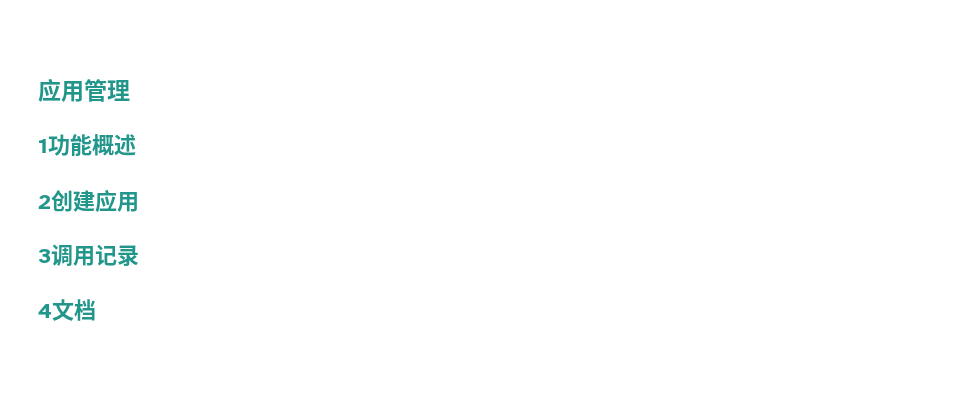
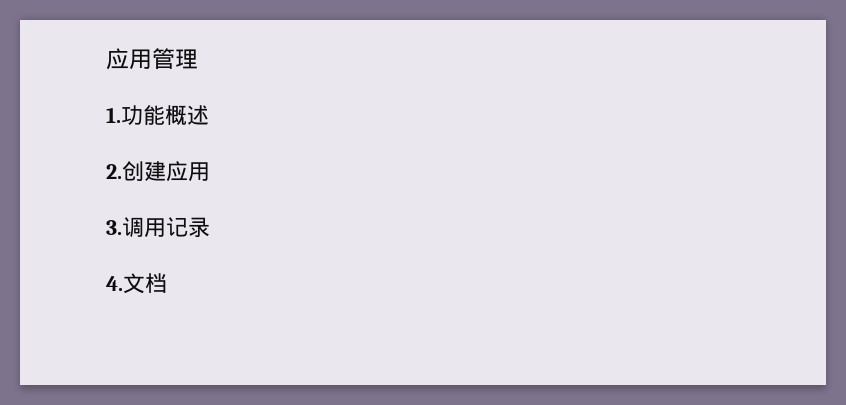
[38,139,48,153] 1 -> [106,107,121,123] 1.
[38,195,51,209] 2 -> [106,164,122,179] 2.
[38,249,51,263] 3 -> [106,220,122,235] 3.
[38,304,52,318] 4 -> [106,276,123,291] 4.

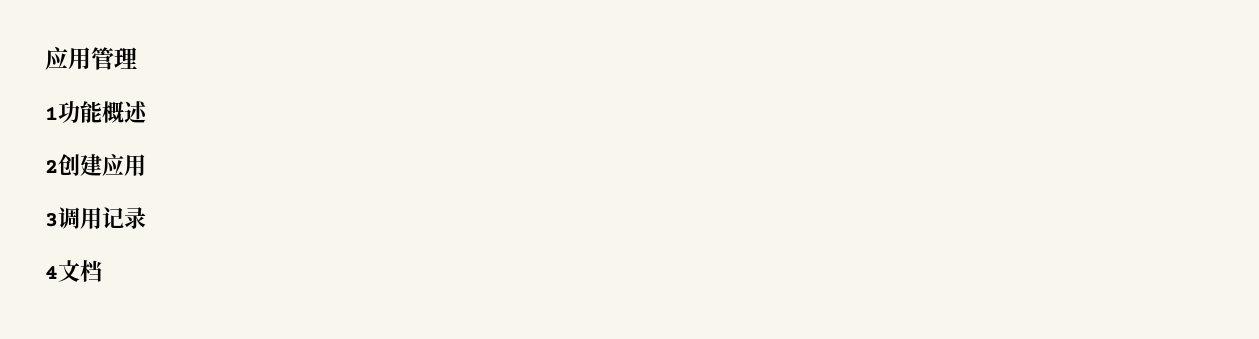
[106,107,121,123] 1. -> [45,106,58,120] 1
[106,164,122,179] 2. -> [45,160,58,173] 2
[106,220,122,235] 3. -> [45,213,58,227] 3
[106,276,123,291] 4. -> [45,266,58,279] 4

